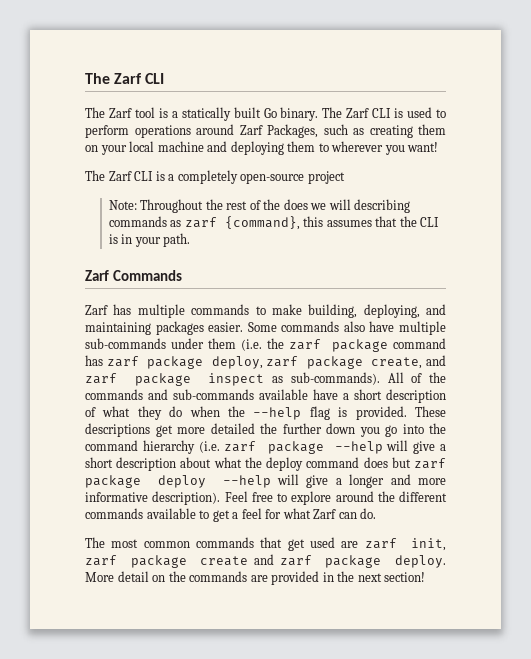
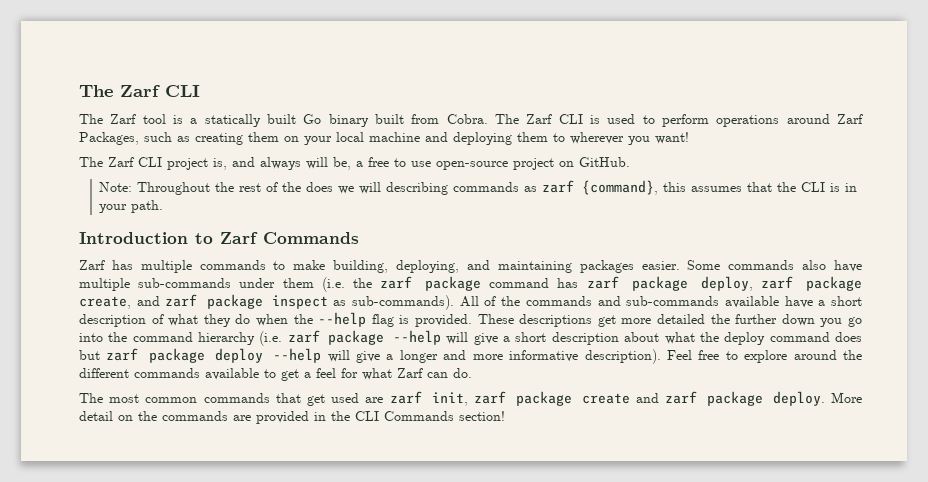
[280,107,319,121] binary. -> [328,114,488,127] binary built from Cobra.
[155,170,238,184] is a completely -> [167,157,431,170] project is, and always will be, a free to use
(345, 177) none -> [559,157,630,167] on GitHub.
(191, 240) none -> [79,232,213,244] Introduction to
[357,573,382,582] next -> [355,411,454,421] CLI Commands

